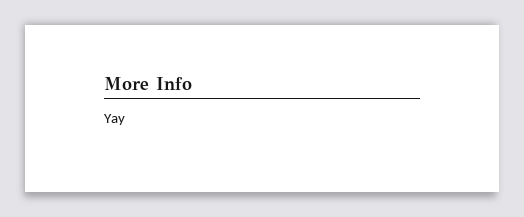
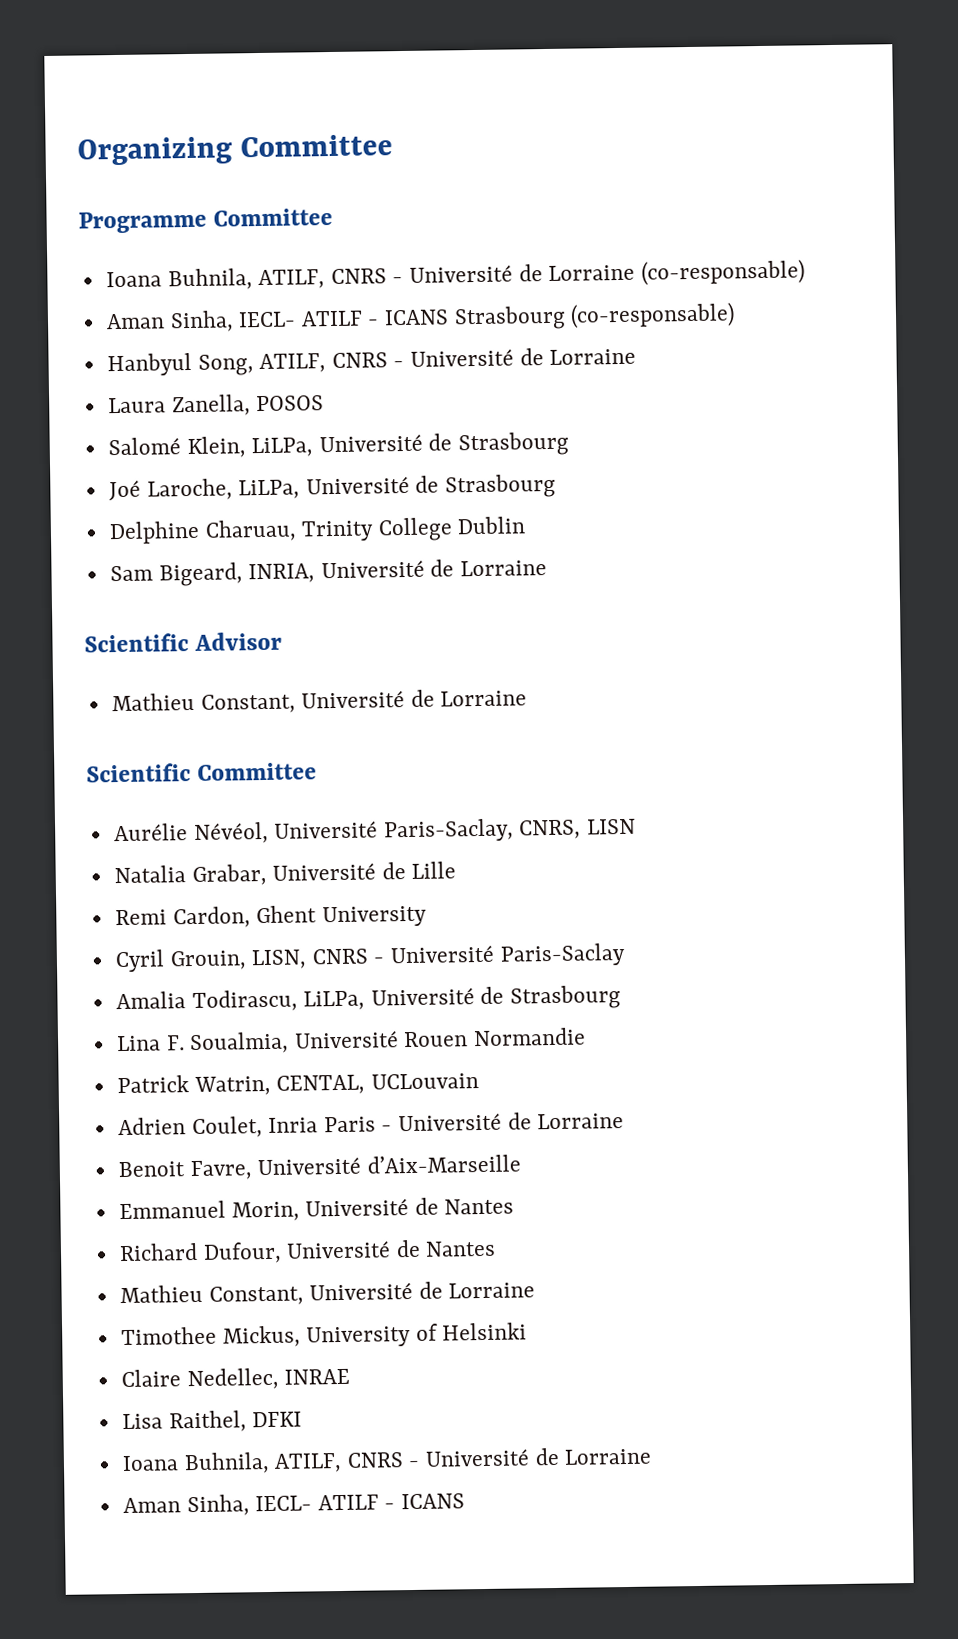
[104,77,192,90] [104,114,125,125] More Info // Yay -> [77,134,394,166] [78,207,334,234] [105,259,805,291] [105,302,736,333] [106,348,637,377] [107,394,325,417] [107,431,570,459] [108,473,557,502] [108,516,527,545] [109,559,548,587] [84,631,283,653] [111,689,528,714] [86,762,318,783] [113,818,637,844] [113,861,457,887] [114,905,427,929] [114,942,626,973] [115,985,622,1013] [115,1027,587,1055] [116,1073,479,1097] [117,1112,625,1139] [117,1154,521,1181] [118,1197,515,1222] [118,1239,497,1264] [119,1281,536,1306] [120,1322,528,1348] [120,1367,351,1391] [121,1410,303,1433] [121,1447,653,1475] [122,1493,466,1517] Organizing Committee // Programme Committee // Ioana Buhnila, ATILF, CNRS - Université de Lorraine (co-responsable) // Aman Sinha, IECL- ATILF - ICANS Strasbourg (co-responsable) // Hanbyul Song, ATILF, CNRS - Université de Lorraine // Laura Zanella, POSOS // Salomé Klein, LiLPa, Université de Strasbourg // Joé Laroche, LiLPa, Université de Strasbourg // Delphine Charuau, Trinity College Dublin // Sam Bigeard, INRIA, Université de Lorraine // Scientific Advisor // Mathieu Constant, Université de Lorraine // Scientific Committee // Aurélie Névéol, Université Paris-Saclay, CNRS, LISN // Natalia Grabar, Université de Lille // Remi Cardon, Ghent University // Cyril Grouin, LISN, CNRS - Université Paris-Saclay // Amalia Todirascu, LiLPa, Université de Strasbourg // Lina F. Soualmia, Université Rouen Normandie // Patrick Watrin, CENTAL, UCLouvain // Adrien Coulet, Inria Paris - Université de Lorraine // Benoit Favre, Université d’Aix-Marseille // Emmanuel Morin, Université de Nantes // Richard Dufour, Université de Nantes // Mathieu Constant, Université de Lorraine // Timothee Mickus, University of Helsinki // Claire Nedellec, INRAE // Lisa Raithel, DFKI // Ioana Buhnila, ATILF, CNRS - Université de Lorraine // Aman Sinha, IECL- ATILF - ICANS

